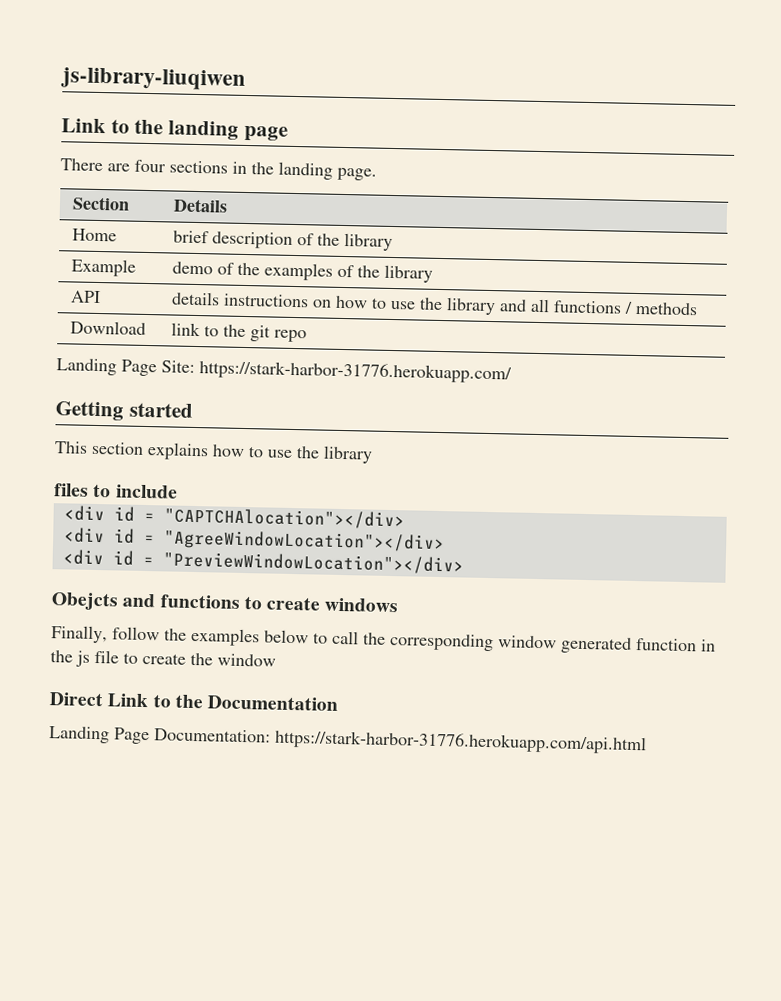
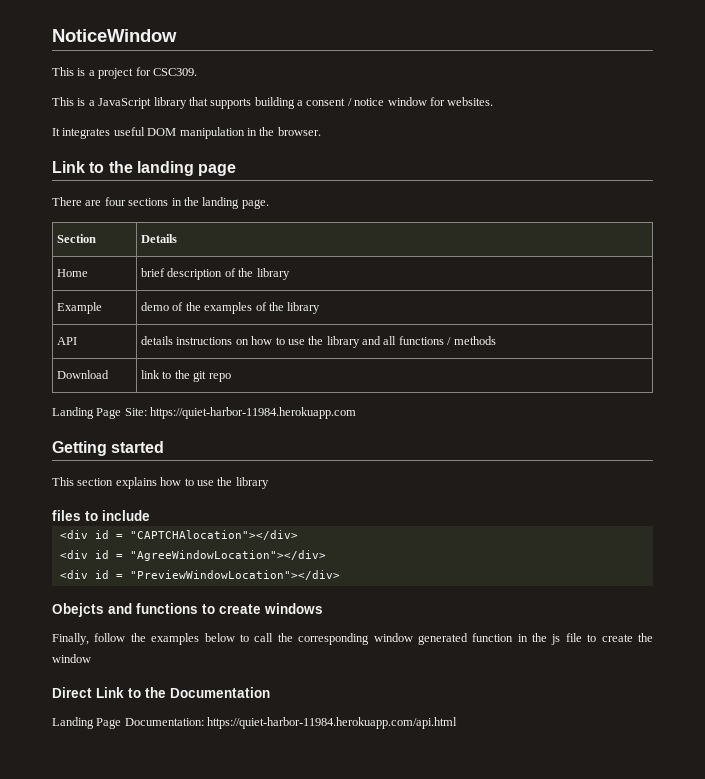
[60,67,246,91] js-library-liuqiwen -> [52,29,177,42] [52,67,197,79] [52,97,494,109] [52,127,321,139] NoticeWindow // This is a project for CSC309. // This is a JavaScript library that supports building a consent / notice window for websites. // It integrates useful DOM manipulation in the browser.
[199,360,512,384] https://stark-harbor-31776.herokuapp.com/ -> [150,407,357,419] https://quiet-harbor-11984.herokuapp.com
[274,729,647,755] https://stark-harbor-31776.herokuapp.com/api.html -> [207,717,458,729] https://quiet-harbor-11984.herokuapp.com/api.html

